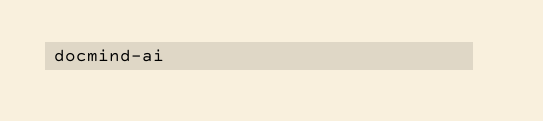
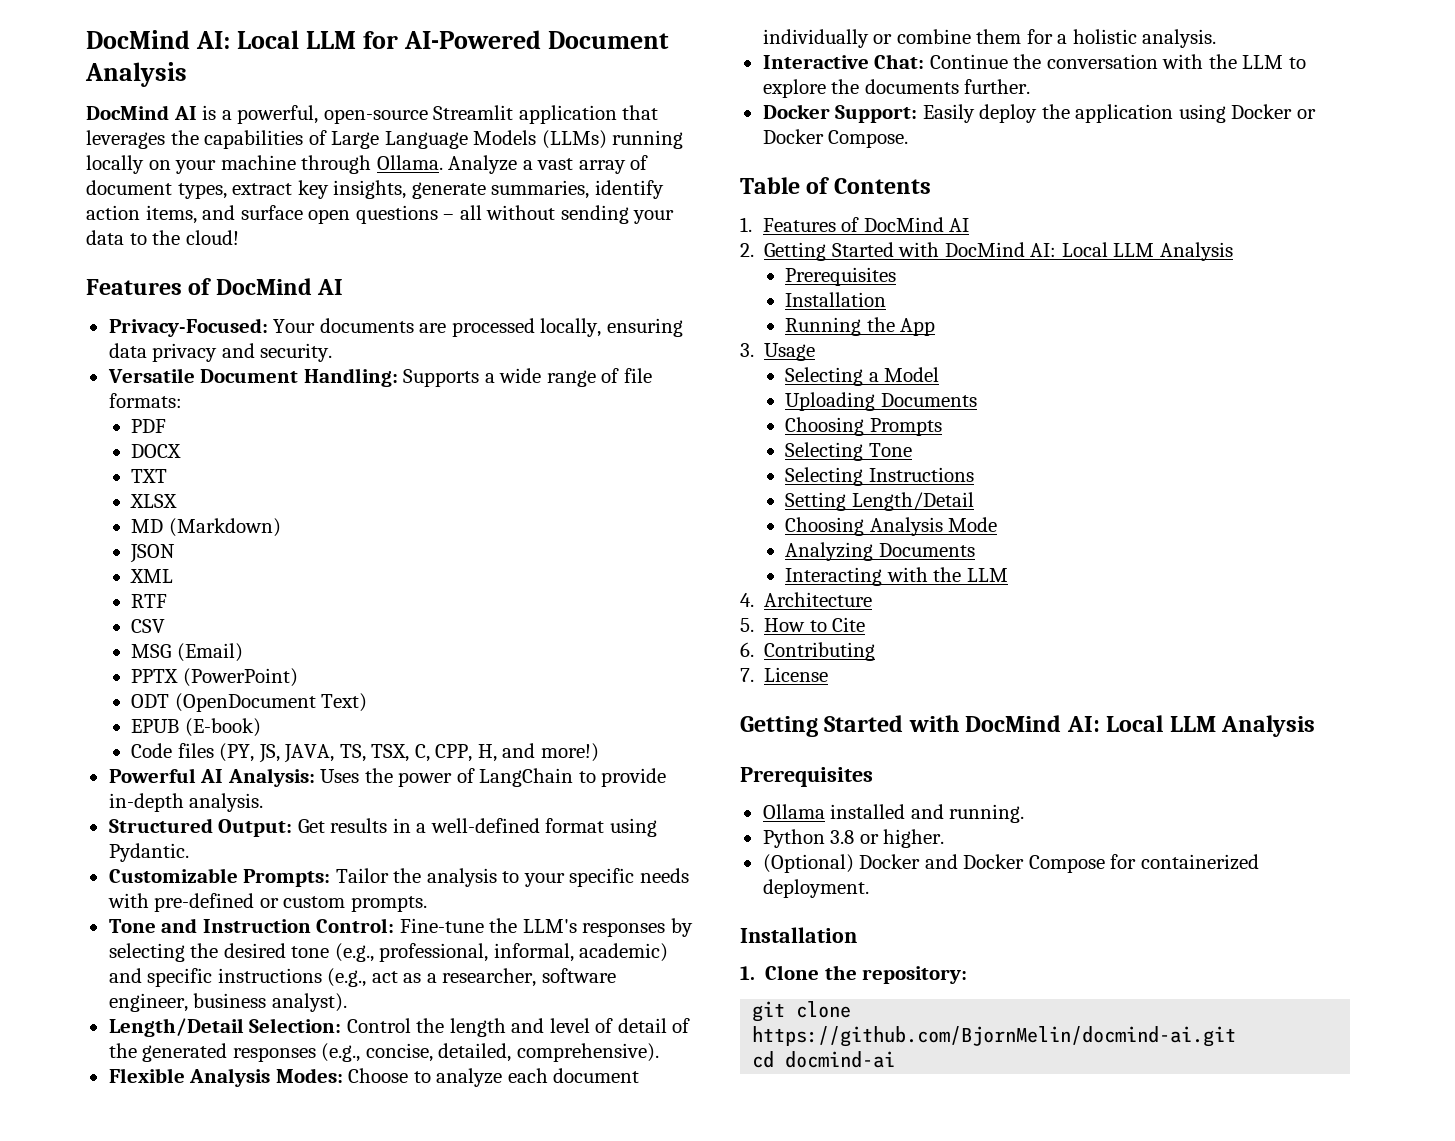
(53, 55) none -> [86,30,670,49] [85,62,187,87] [86,105,659,124] [86,130,684,149] [86,155,649,174] [86,180,664,199] [86,205,675,224] [86,230,239,245] [86,278,344,295] [108,318,683,337] [108,343,333,362] [107,368,652,387] [108,393,182,408] [131,419,167,433] [131,444,182,458] [131,469,168,483] [130,494,178,508] [131,518,281,537] [130,544,176,563] [130,569,174,583] [131,594,168,608] [131,619,166,633] [131,643,243,662] [131,668,298,687] [131,693,368,712] [131,718,261,737] [131,743,600,763] [108,768,667,787] [108,793,264,812] [108,818,657,837] [108,843,189,862] [108,868,689,887] [107,893,427,912] [108,918,693,937] [108,943,669,962] [108,968,616,987] [108,993,347,1012] [108,1018,691,1037] [108,1043,659,1062] [108,1068,640,1087] [762,29,1217,48] [762,54,1306,69] [762,79,1031,98] [762,104,1316,123] [762,129,909,148] [740,177,931,194] [740,217,970,232] [740,242,1233,261] [785,267,897,286] [785,292,887,307] [785,317,936,336] [740,343,816,361] [785,367,940,386] [785,392,977,411] [785,417,942,436] [785,442,912,461] [785,467,974,486] [785,492,974,511] [785,517,998,536] [785,542,975,561] [785,567,1008,586] [740,592,873,607] [740,617,866,632] [740,642,876,661] [740,667,829,682] [740,715,1316,737] [740,767,873,787] [762,804,1025,823] [762,829,945,848] [762,854,1259,873] [762,879,869,898] [740,927,857,943] [740,965,968,984] [752,1001,852,1022] [752,1026,1237,1047] [752,1051,775,1068] DocMind AI: Local LLM for AI-Powered Document Analysis // DocMind AI is a powerful, open-source Streamlit application that leverages the capabilities of Large Language Models (LLMs) running locally on your machine through Ollama. Analyze a vast array of document types, extract key insights, generate summaries, identify action items, and surface open questions – all without sending your data to the cloud! // Features of DocMind AI // Privacy-Focused: Your documents are processed locally, ensuring data privacy and security. // Versatile Document Handling: Supports a wide range of file formats: // PDF // DOCX // TXT // XLSX // MD (Markdown) // JSON // XML // RTF // CSV // MSG (Email) // PPTX (PowerPoint) // ODT (OpenDocument Text) // EPUB (E-book) // Code files (PY, JS, JAVA, TS, TSX, C, CPP, H, and more!) // Powerful AI Analysis: Uses the power of LangChain to provide in-depth analysis. // Structured Output: Get results in a well-defined format using Pydantic. // Customizable Prompts: Tailor the analysis to your specific needs with pre-defined or custom prompts. // Tone and Instruction Control: Fine-tune the LLM's responses by selecting the desired tone (e.g., professional, informal, academic) and specific instructions (e.g., act as a researcher, software engineer, business analyst). // Length/Detail Selection: Control the length and level of detail of the generated responses (e.g., concise, detailed, comprehensive). // Flexible Analysis Modes: Choose to analyze each document individually or combine them for a holistic analysis. // Interactive Chat: Continue the conversation with the LLM to explore the documents further. // Docker Support: Easily deploy the application using Docker or Docker Compose. // Table of Contents // 1. Features of DocMind AI // 2. Getting Started with DocMind AI: Local LLM Analysis // Prerequisites // Installation // Running the App // 3. Usage // Selecting a Model // Uploading Documents // Choosing Prompts // Selecting Tone // Selecting Instructions // Setting Length/Detail // Choosing Analysis Mode // Analyzing Documents // Interacting with the LLM // 4. Architecture // 5. How to Cite // 6. Contributing // 7. License // Getting Started with DocMind AI: Local LLM Analysis // Prerequisites // Ollama installed and running. // Python 3.8 or higher. // (Optional) Docker and Docker Compose for containerized deployment. // Installation // 1. Clone the repository: // git clone https://github.com/BjornMelin/docmind-ai.git // cd

